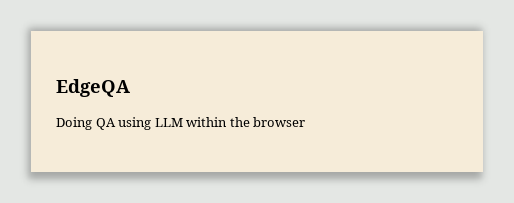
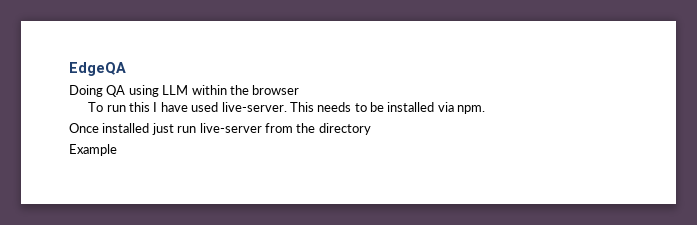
(306, 122) none -> [88,102,486,114] [69,123,371,135] [69,144,117,156] // To run this I have used live-server. This needs to be installed via npm. // Once installed just run live-server from the directory // Example

